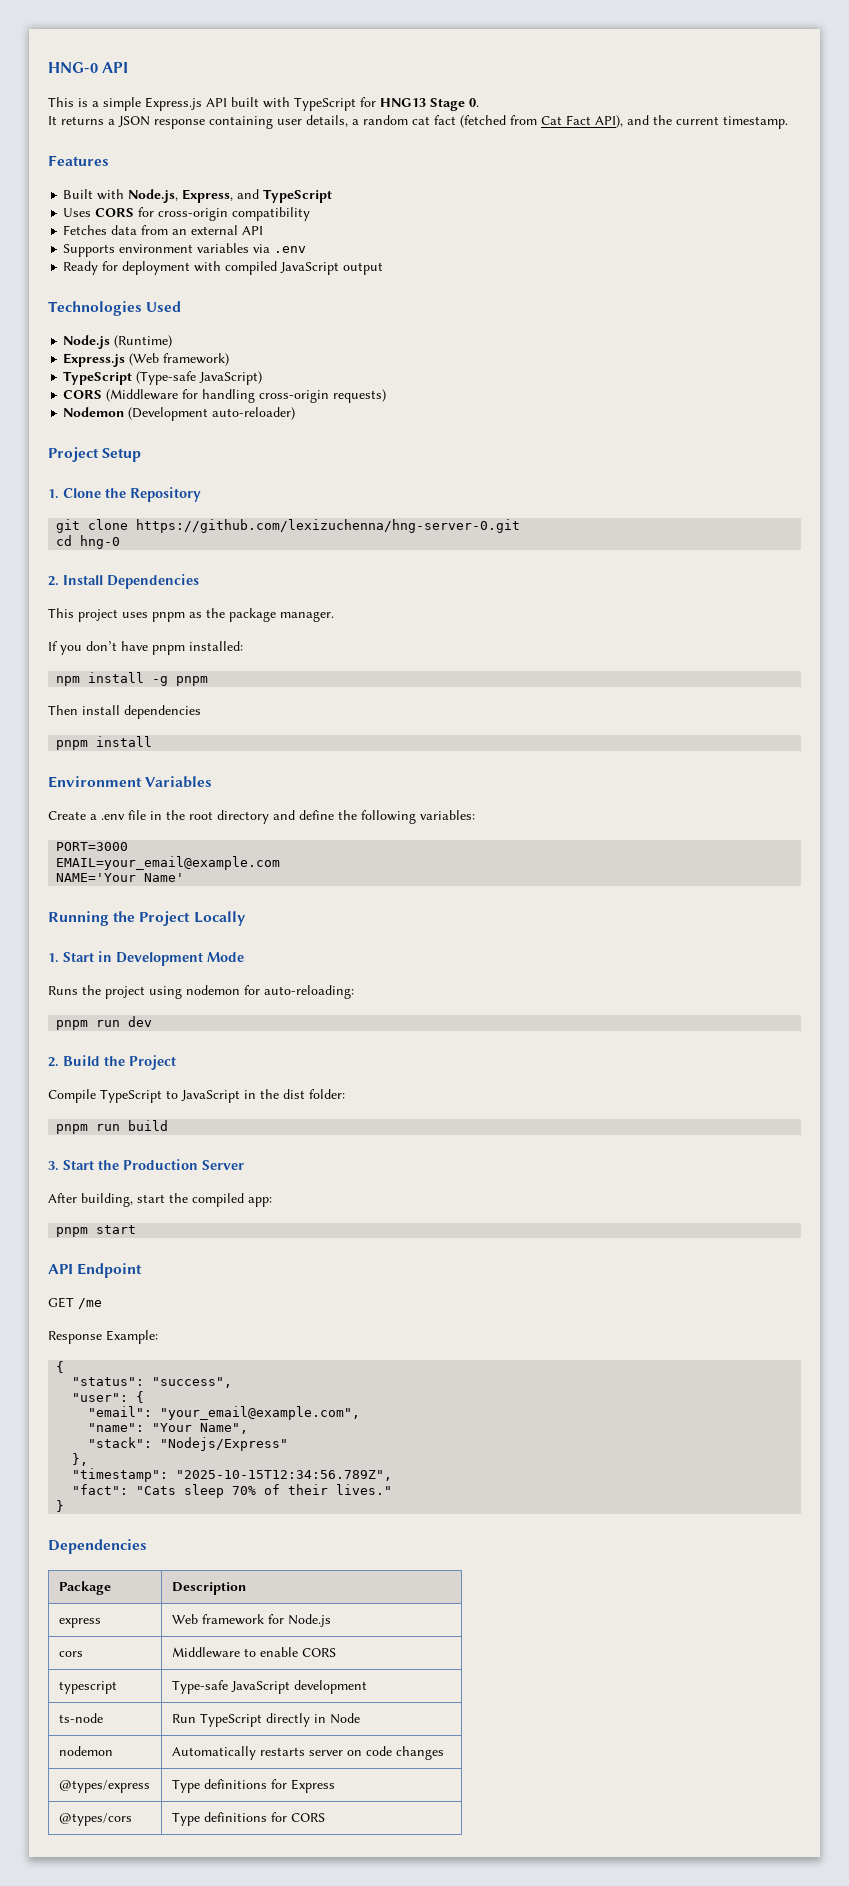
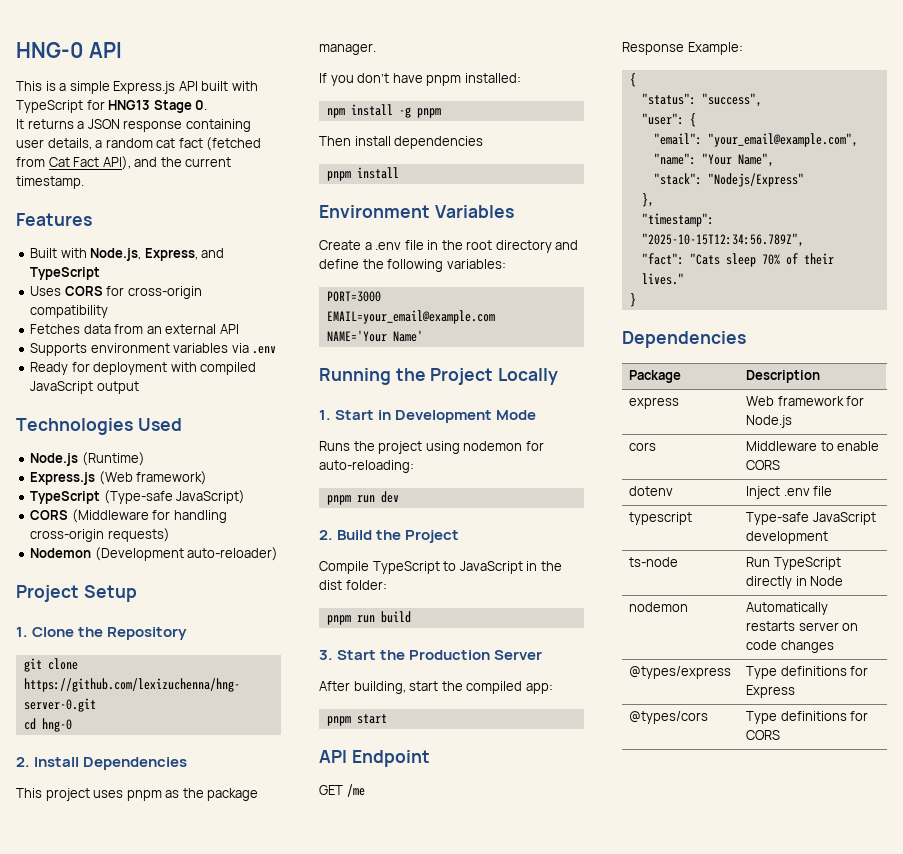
(336, 1652) none -> [629,486,674,496] [746,486,833,499] // dotenv | Inject .env file

